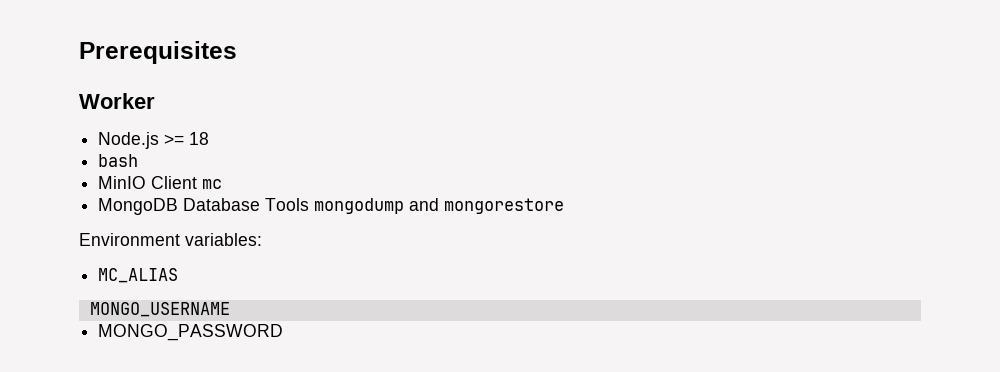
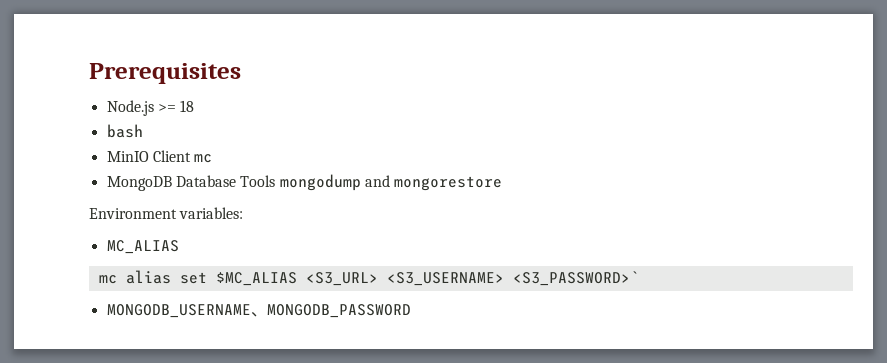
[79,93,155,109] // Worker -> (241, 73) none
[89,302,230,317] [98,324,284,341] MONGO_USERNAME // MONGO_PASSWORD -> [98,270,639,286] [106,304,411,318] mc alias set $MC_ALIAS <S3_URL> <S3_USERNAME> <S3_PASSWORD>` // MONGODB_USERNAME、MONGODB_PASSWORD

